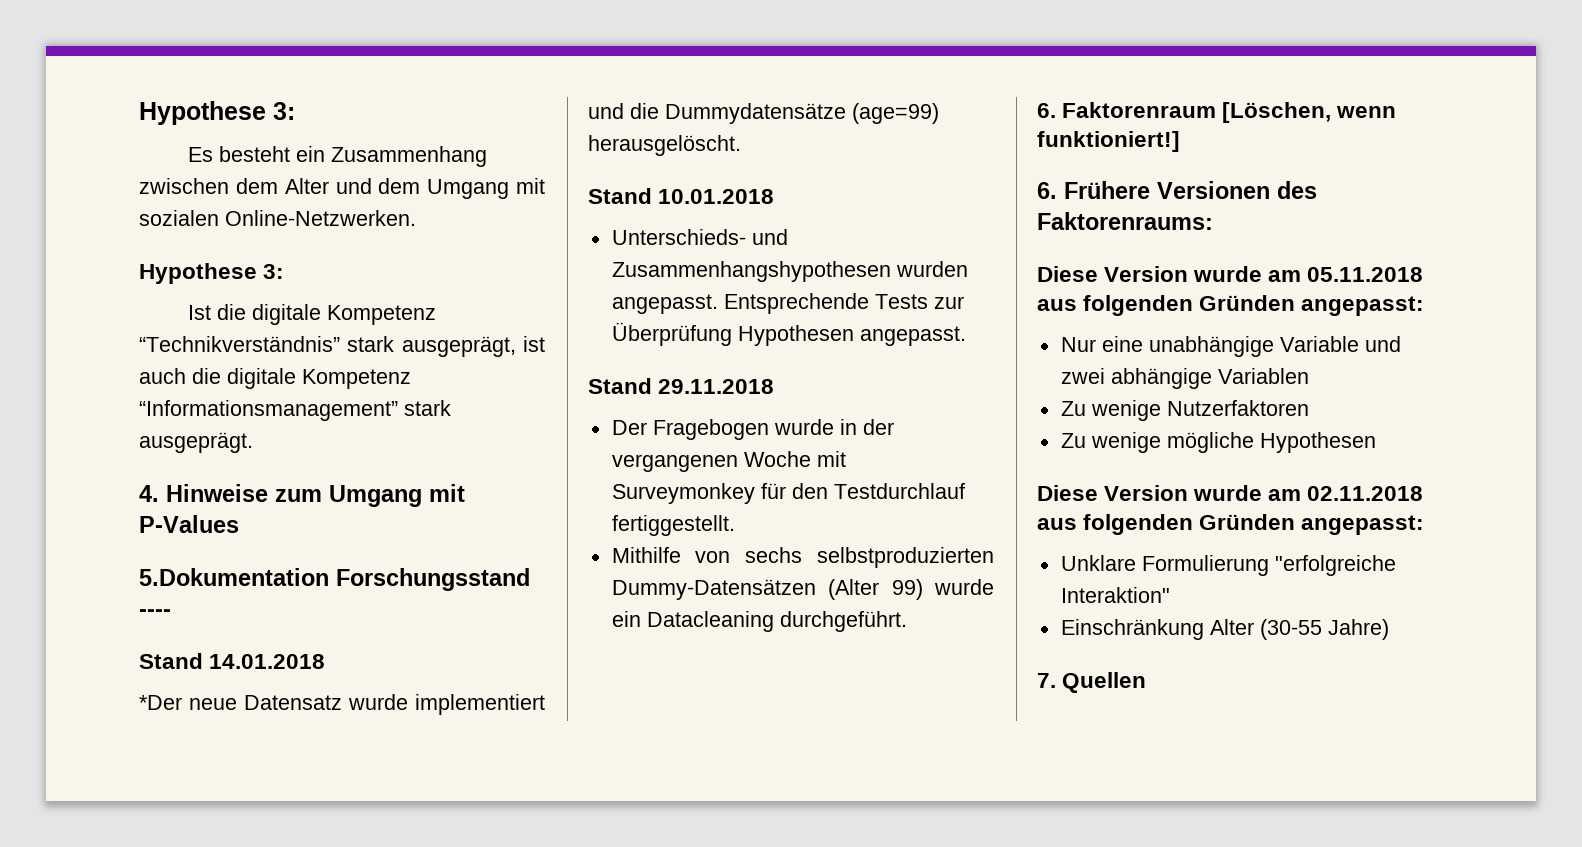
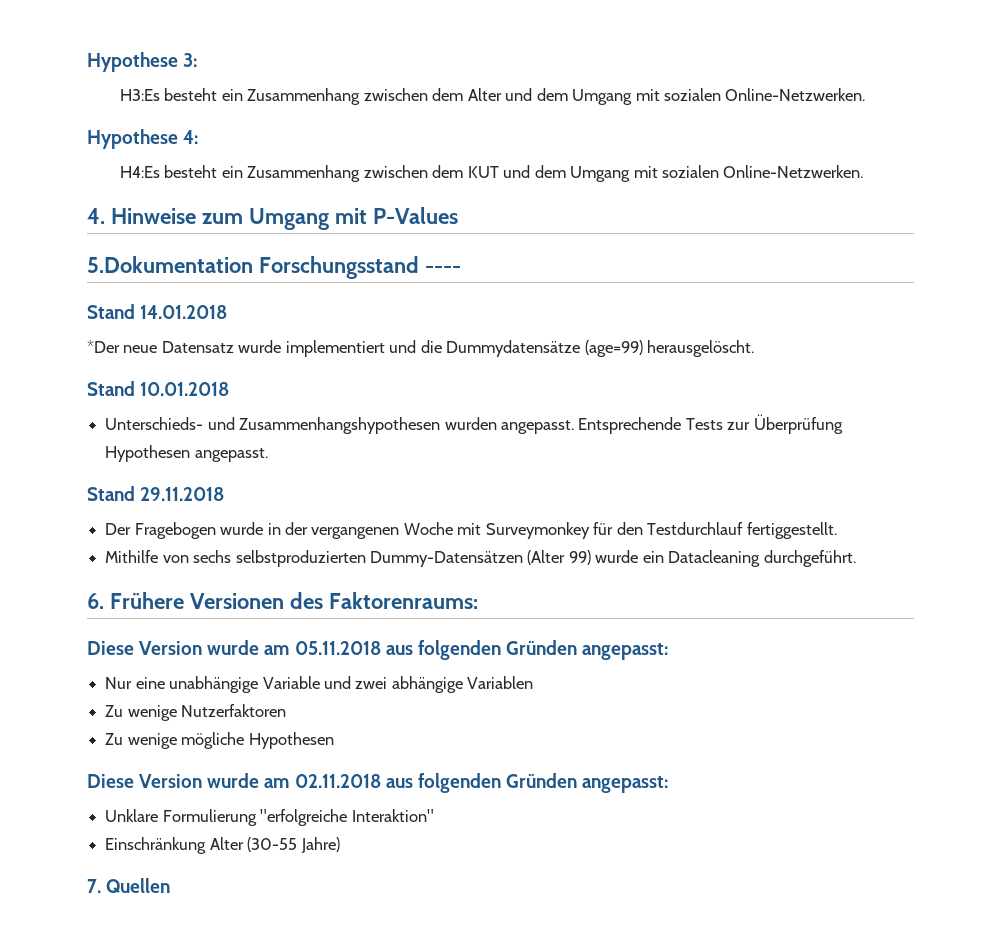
[139,101,295,125] [188,147,214,162] Hypothese 3: // Es -> [87,52,198,72] [120,89,161,101] Hypothese 3: // H3:Es
[263,264,285,279] [188,304,437,325] [139,336,545,357] [139,368,411,389] [139,400,451,421] [139,432,253,453] 3: // Ist die digitale Kompetenz “Technikverständnis” stark ausgeprägt, ist auch die digitale Kompetenz “Informationsmanagement” stark ausgeprägt. -> [183,130,199,144] [120,165,864,182] 4: // H4:Es besteht ein Zusammenhang zwischen dem KUT und dem Umgang mit sozialen Online-Netzwerken.
[1037,102,1397,123] [1037,131,1180,152] // 6. Faktorenraum [Löschen, wenn funktioniert!] -> (856, 558) none

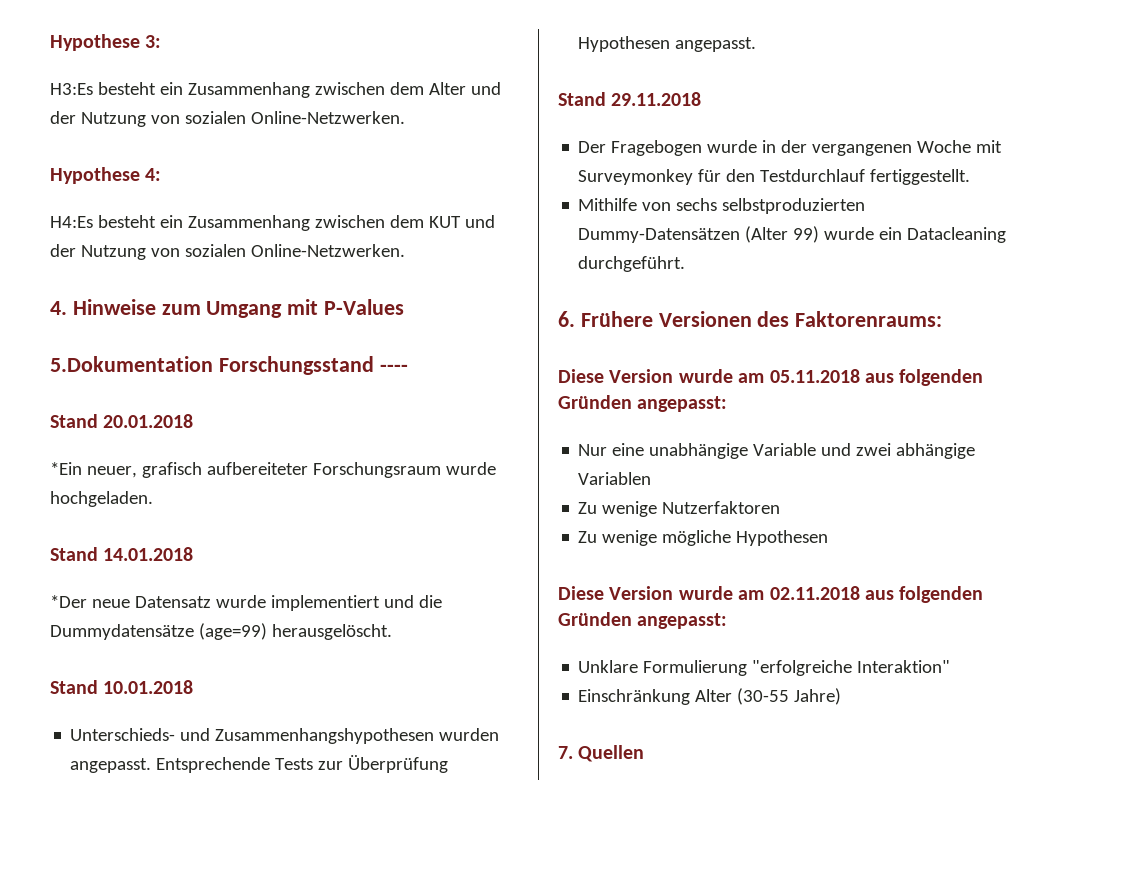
[536,88,660,105] dem Umgang mit -> [50,111,180,127] der Nutzung von
[534,165,658,182] dem Umgang mit -> [50,244,180,260] der Nutzung von
(461, 269) none -> [50,414,194,428] [50,462,496,478] [50,491,153,507] // Stand 20.01.2018 // *Ein neuer, grafisch aufbereiteter Forschungsraum wurde hochgeladen.

